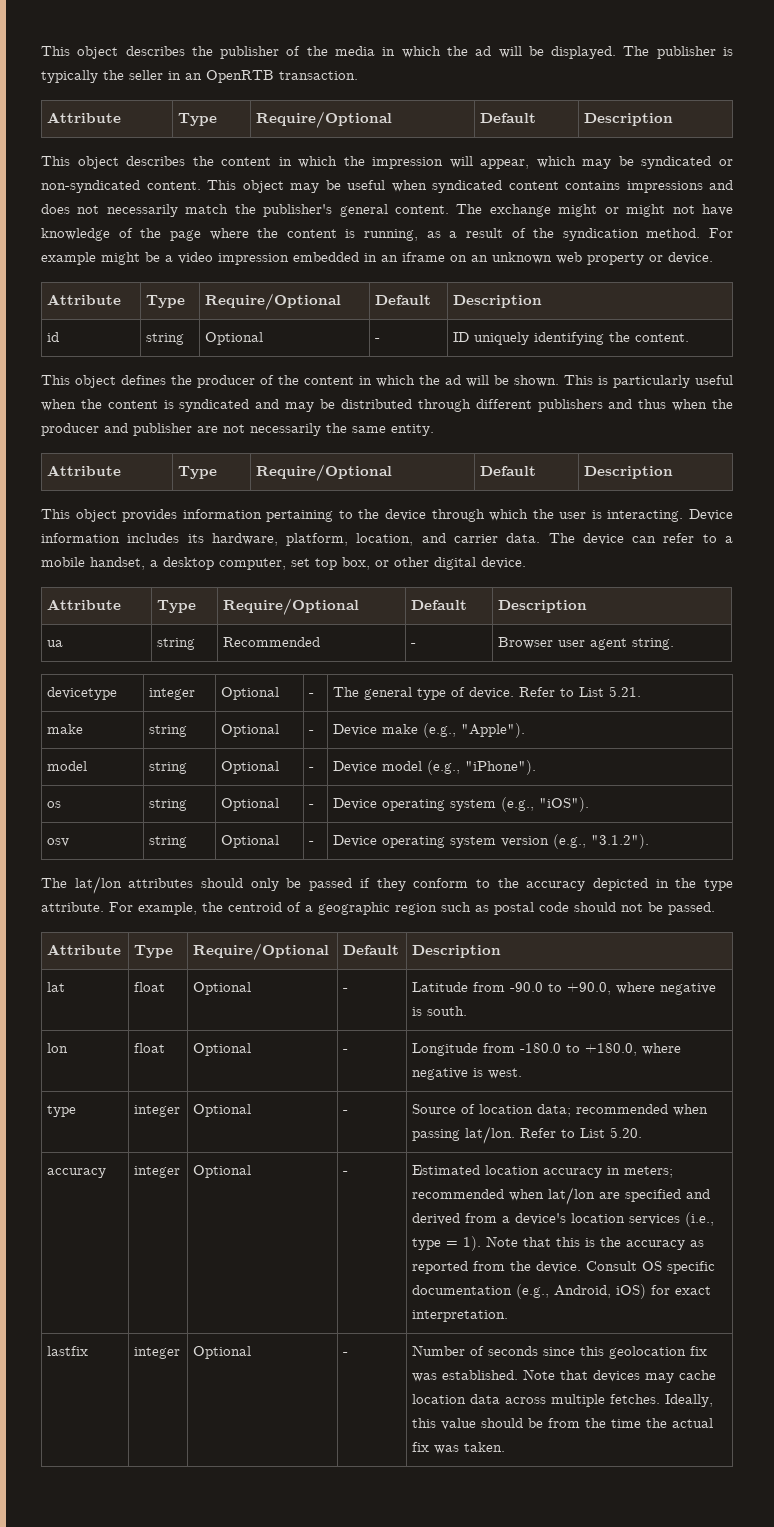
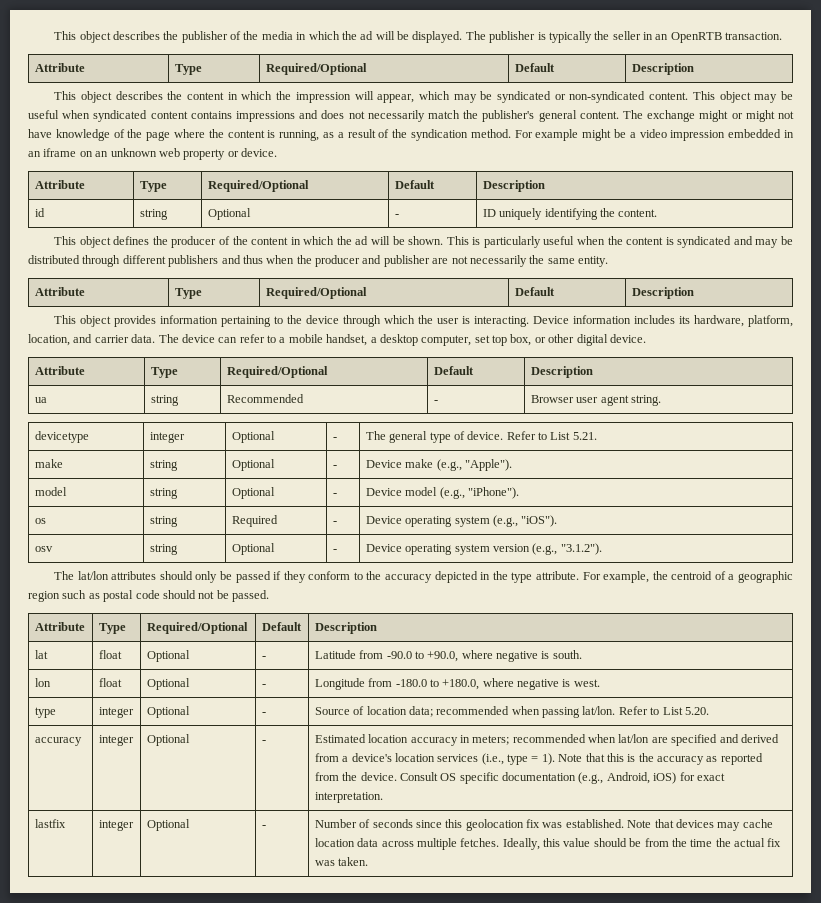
[256,111,393,128] Require/Optional -> [265,63,367,75] Required/Optional
[205,293,342,310] Require/Optional -> [207,180,309,192] Required/Optional
[256,464,393,481] Require/Optional -> [265,287,367,299] Required/Optional
[223,598,360,615] Require/Optional -> [226,366,328,378] Required/Optional
[221,798,280,811] Optional -> [231,515,278,527] Required
[193,943,330,960] Require/Optional -> [146,622,248,634] Required/Optional

